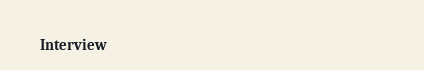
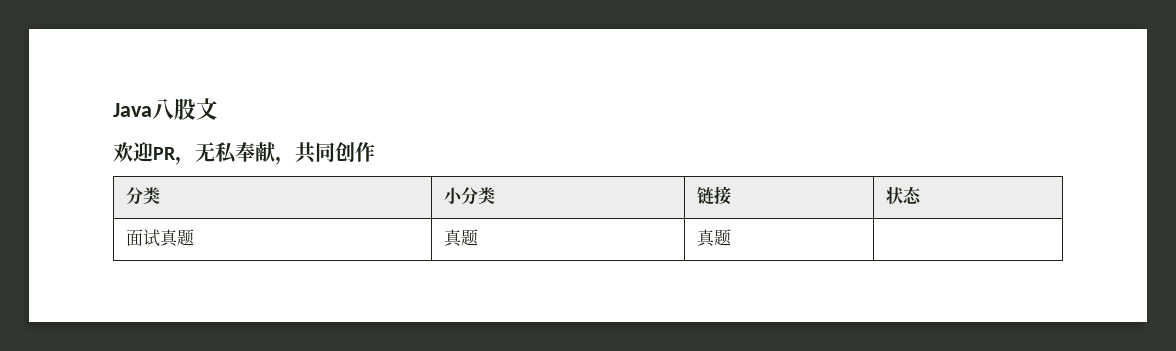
[40,38,107,50] Interview -> [113,98,218,120] [113,142,375,165] [125,187,160,205] [443,187,495,205] [696,186,731,205] [885,186,922,204] [125,229,194,247] [443,229,478,247] [696,229,731,247] Java八股文 // 欢迎PR，无私奉献，共同创作 // 分类 | 小分类 | 链接 | 状态 // 面试真题 | 真题 | 真题 |

